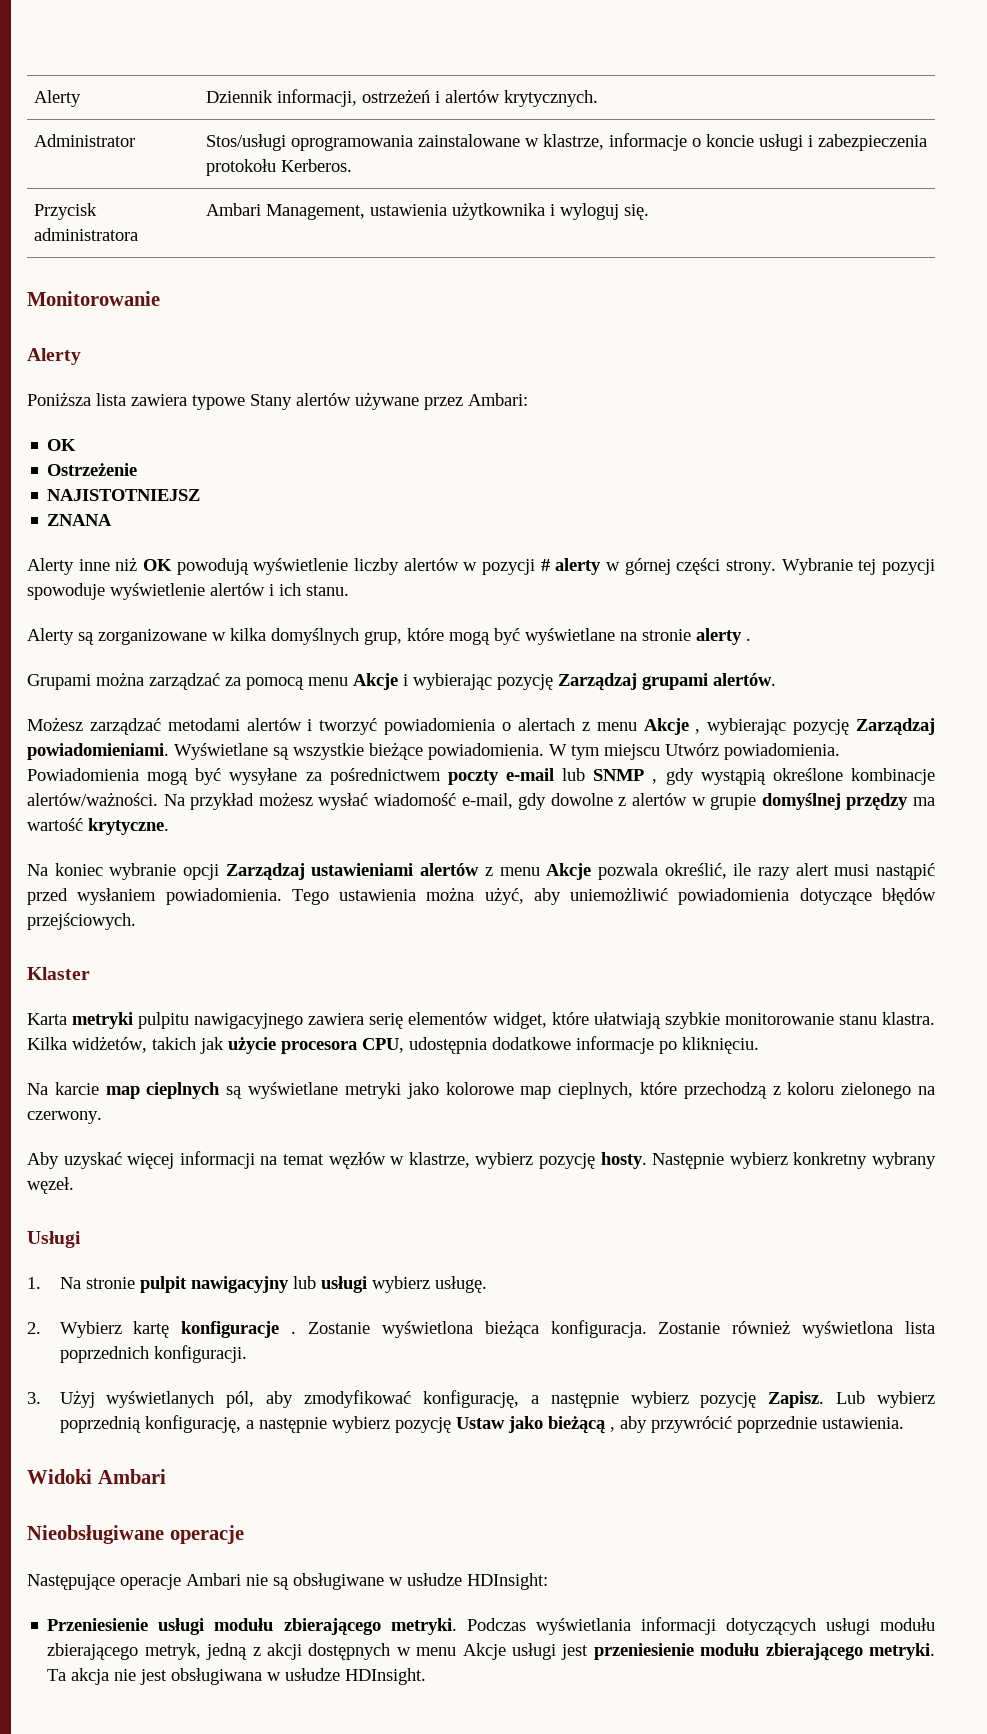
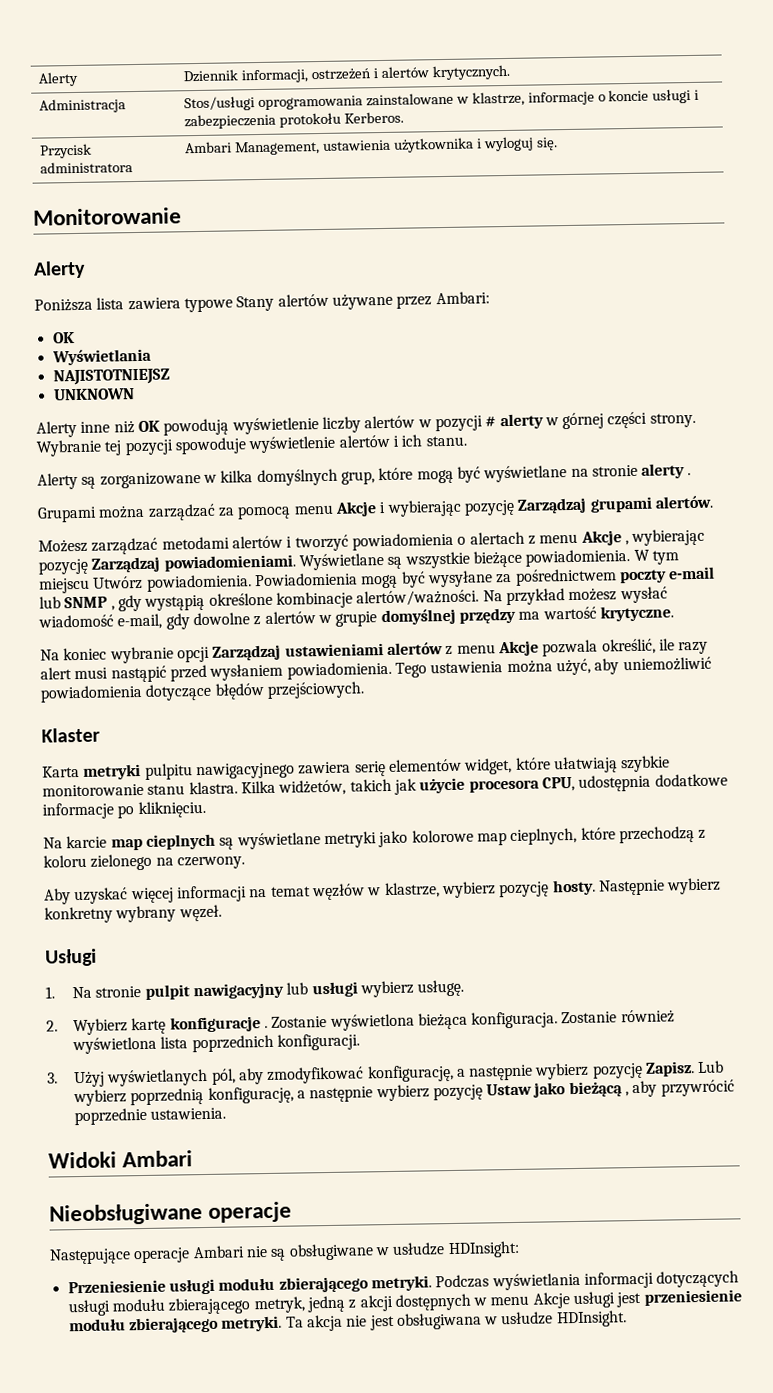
[34,134,136,147] Administrator -> [39,98,127,114] Administracja
[47,463,138,476] Ostrzeżenie -> [51,348,152,366] Wyświetlania
[47,514,113,526] ZNANA -> [52,388,135,401] UNKNOWN

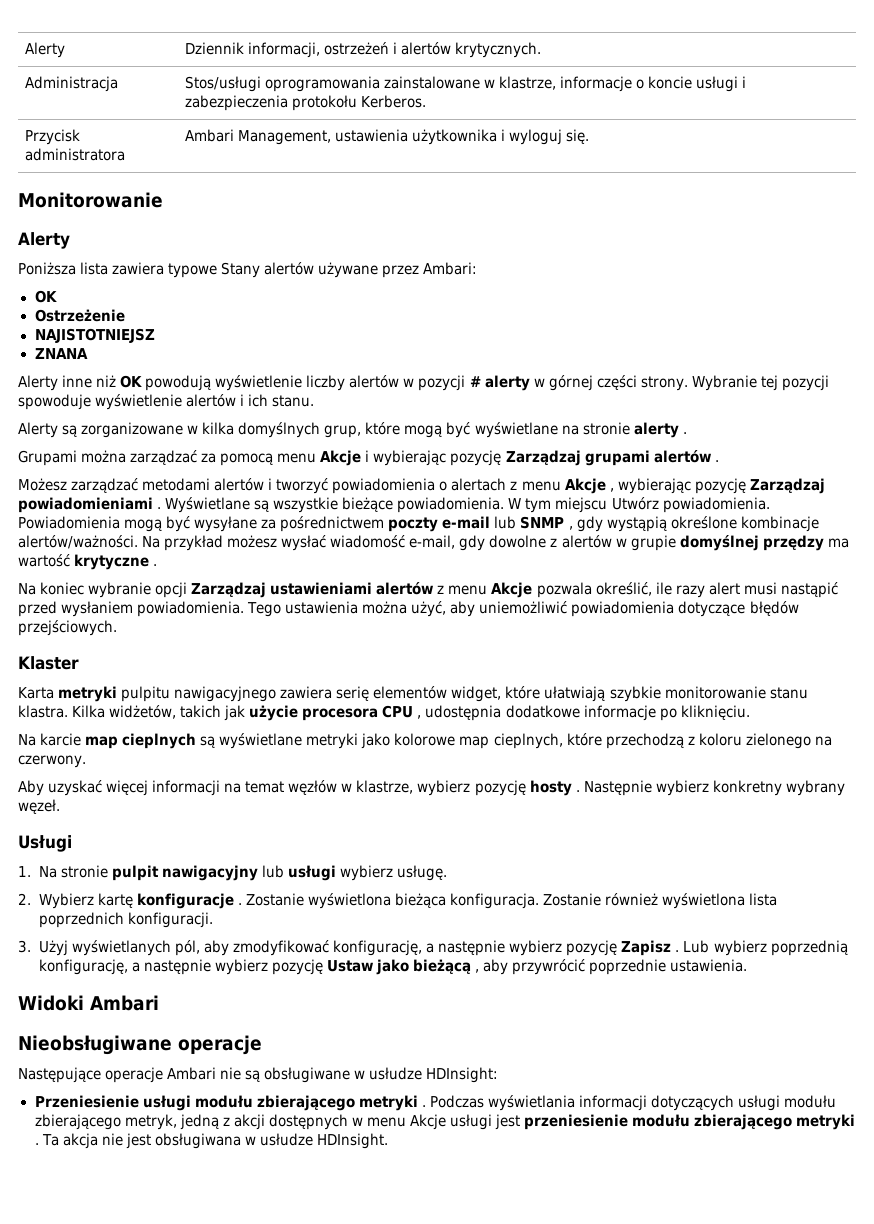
[51,348,152,366] Wyświetlania -> [34,309,125,322] Ostrzeżenie
[52,388,135,401] UNKNOWN -> [34,348,88,359] ZNANA
[654,495,713,509] alertów. -> [653,450,719,463] alertów .
[163,554,296,572] powiadomieniami. -> [18,497,162,513] powiadomieniami .
[599,605,674,622] krytyczne. -> [74,554,158,570] krytyczne .
[541,776,575,792] CPU, -> [382,705,422,719] CPU ,
[552,879,596,896] hosty. -> [529,780,580,796] hosty .
[645,1061,696,1077] Zapisz. -> [621,940,680,956] Zapisz .
[370,1275,432,1292] metryki. -> [358,1095,426,1111] metryki .
[221,1315,283,1332] metryki. -> [796,1114,856,1130] [34,1143,39,1145] metryki .

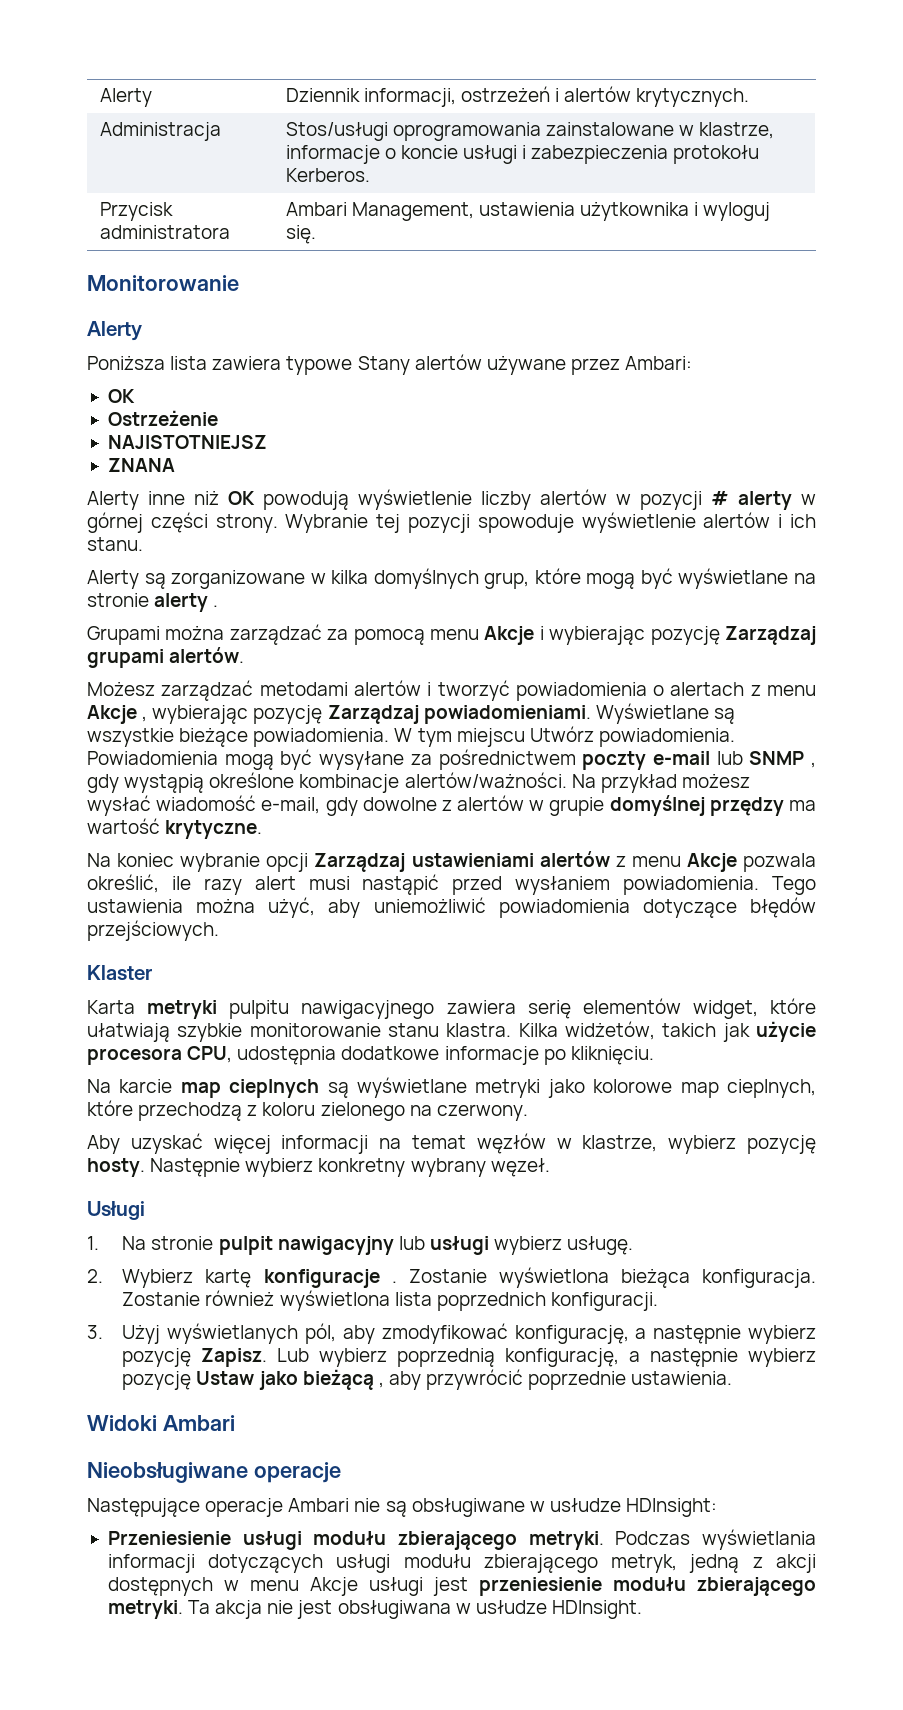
[653,450,719,463] alertów . -> [169,647,245,663] alertów.
[18,497,162,513] powiadomieniami . -> [423,705,591,724] powiadomieniami.
[74,554,158,570] krytyczne . -> [165,820,263,839] krytyczne.
[382,705,422,719] CPU , -> [187,1046,233,1063] CPU,
[529,780,580,796] hosty . -> [87,1158,145,1177] hosty.
[621,940,680,956] Zapisz . -> [201,1348,268,1367] Zapisz.
[358,1095,426,1111] metryki . -> [528,1531,604,1550] metryki.
[796,1114,856,1130] [34,1143,39,1145] metryki . -> [107,1600,183,1619] metryki.

